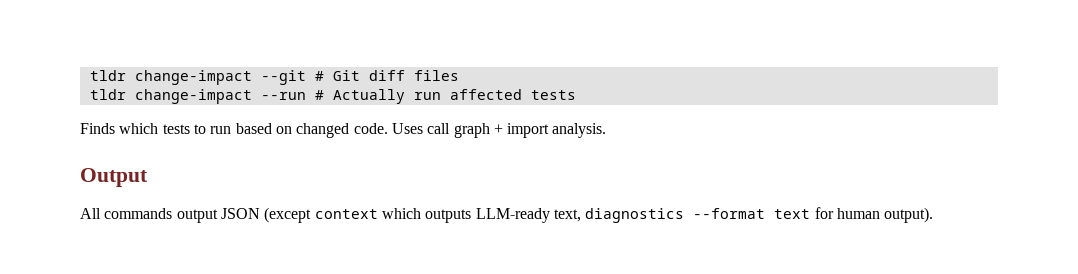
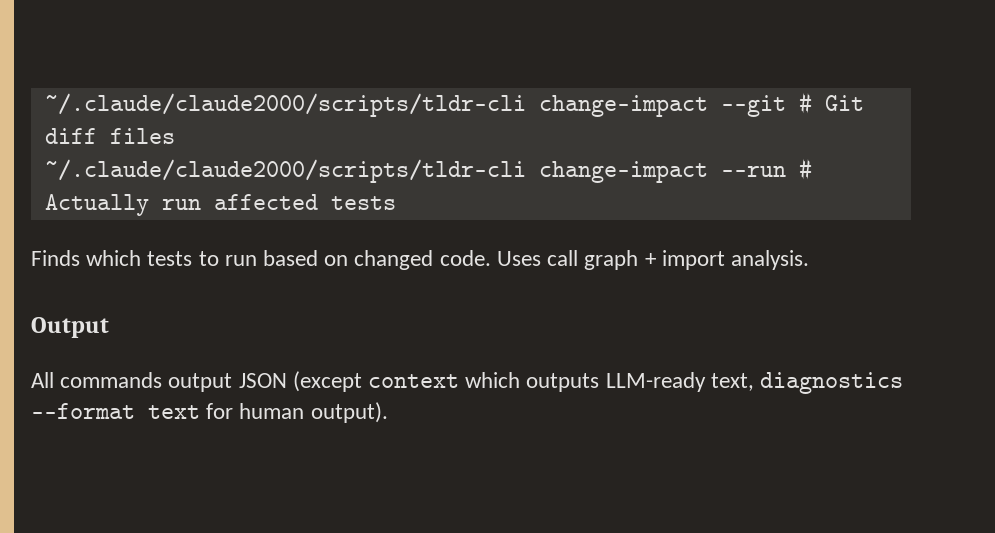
[89,70,126,81] tldr -> [44,93,526,117] ~/.claude/claude2000/scripts/tldr-cli
[89,89,126,100] tldr -> [44,159,526,183] ~/.claude/claude2000/scripts/tldr-cli

